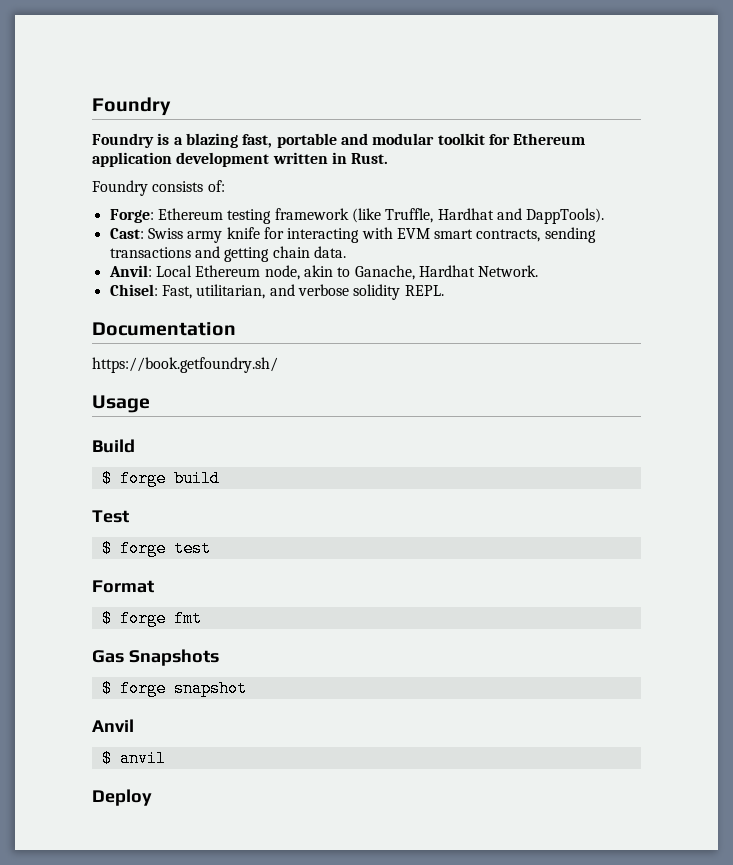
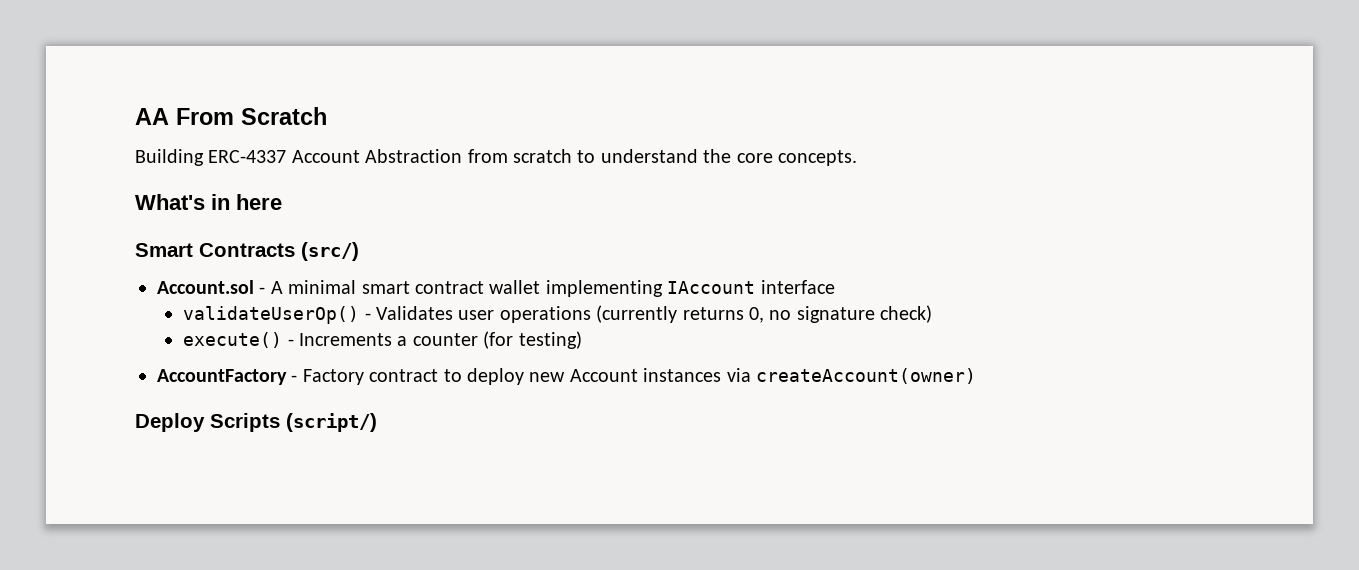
[92,97,171,116] [92,133,586,148] [92,152,389,167] [92,180,225,196] [109,208,605,224] [109,227,596,243] [109,246,346,262] [108,265,539,280] [109,284,444,300] [92,322,236,336] [92,357,278,373] [92,395,150,413] [92,439,135,453] [101,470,220,487] [92,510,129,523] [101,540,211,557] [92,580,154,593] [101,610,202,627] [92,649,219,666] [101,680,247,697] [92,719,134,732] [101,750,166,767] Foundry // Foundry is a blazing fast, portable and modular toolkit for Ethereum application development written in Rust. // Foundry consists of: // Forge: Ethereum testing framework (like Truffle, Hardhat and DappTools). // Cast: Swiss army knife for interacting with EVM smart contracts, sending transactions and getting chain data. // Anvil: Local Ethereum node, akin to Ganache, Hardhat Network. // Chisel: Fast, utilitarian, and verbose solidity REPL. // Documentation // https://book.getfoundry.sh/ // Usage // Build // $ forge build // Test // $ forge test // Format // $ forge fmt // Gas Snapshots // $ forge snapshot // Anvil // $ anvil -> [135,107,327,125] [135,149,857,166] [135,194,282,210] [135,242,359,261] [157,280,835,297] [183,305,933,324] [183,331,582,349] [157,368,976,385] AA From Scratch // Building ERC-4337 Account Abstraction from scratch to understand the core concepts. // What's in here // Smart Contracts (src/) // Account.sol - A minimal smart contract wallet implementing IAccount interface // validateUserOp() - Validates user operations (currently returns 0, no signature check) // execute() - Increments a counter (for testing) // AccountFactory - Factory contract to deploy new Account instances via createAccount(owner)
(152, 797) none -> [210,413,377,432] Scripts (script/)

